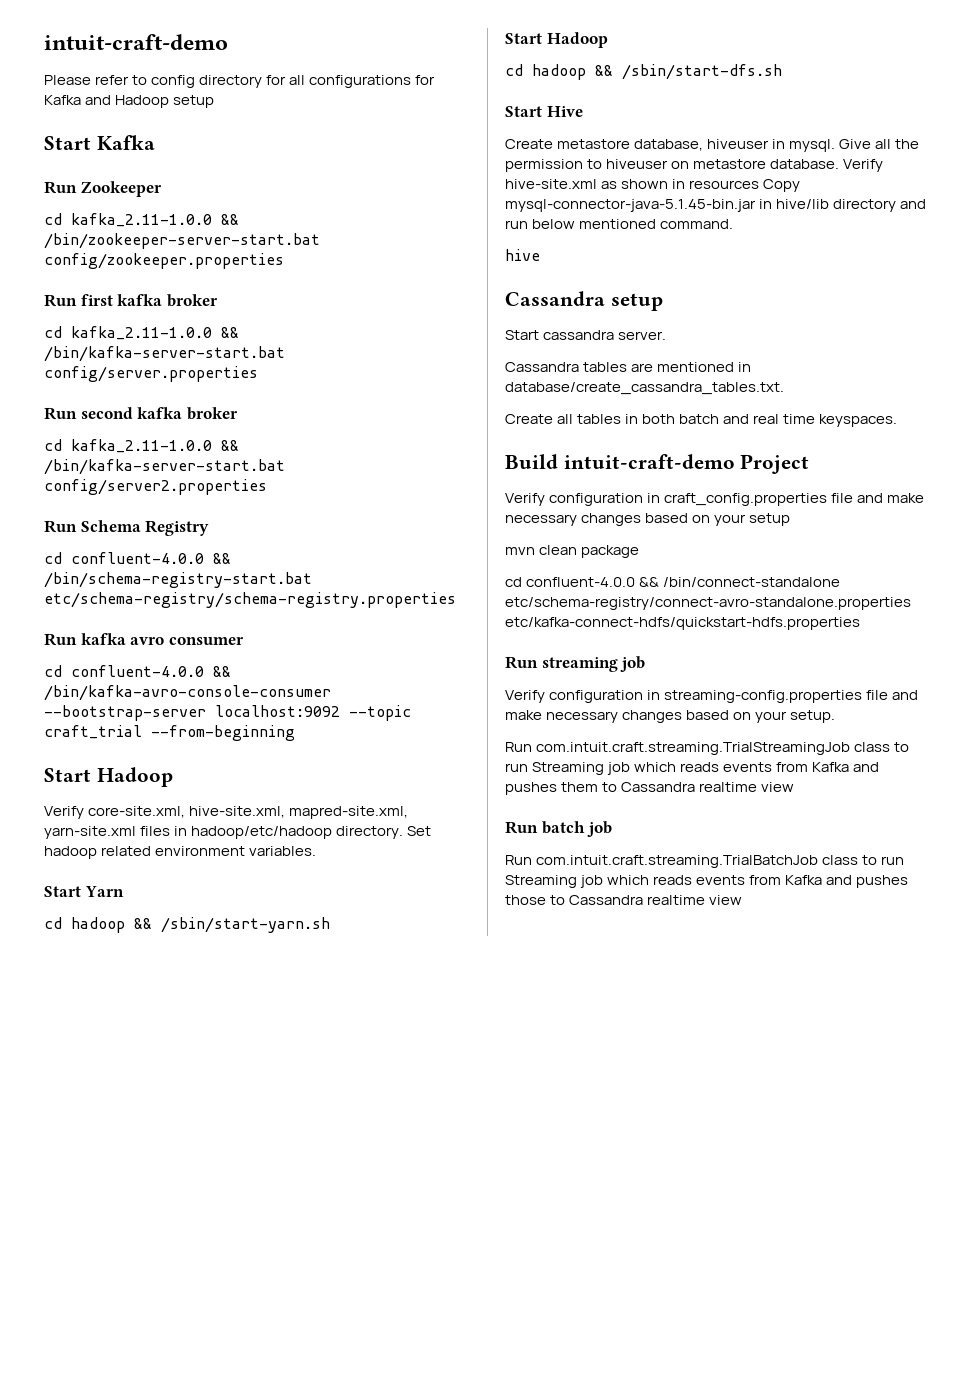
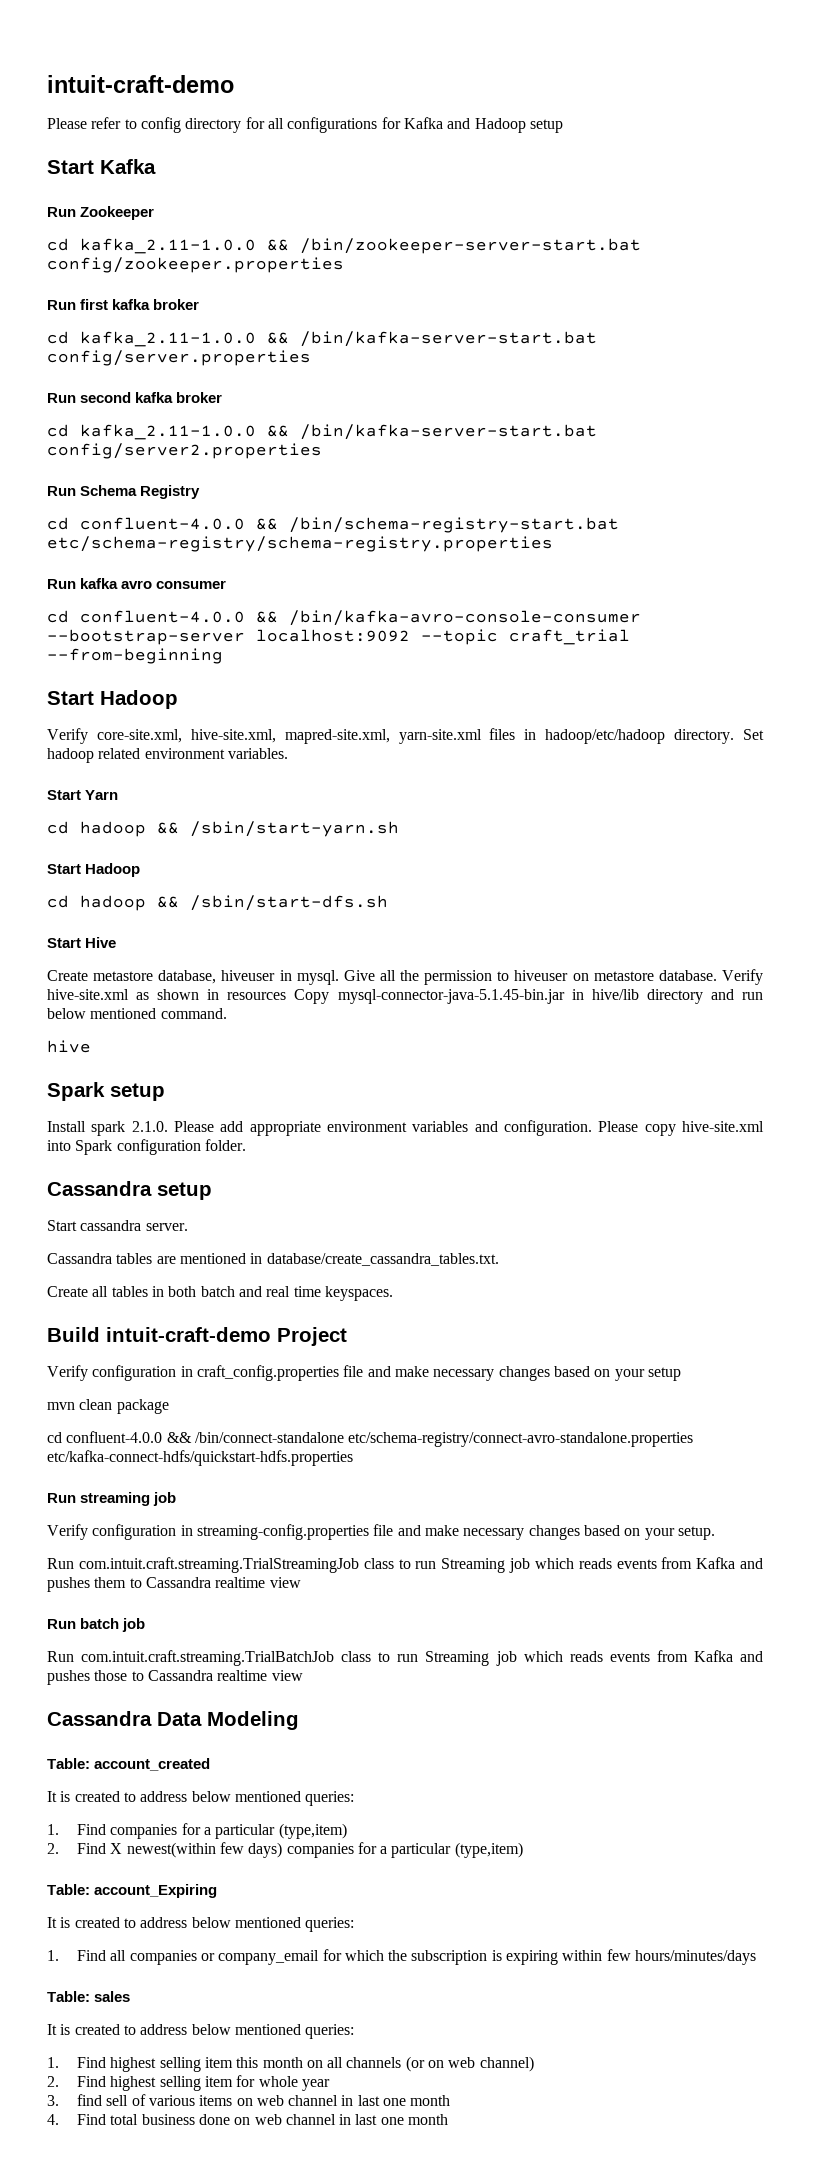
(540, 255) none -> [47,1082,165,1101] [47,1120,765,1136] [47,1139,246,1155] // Spark setup // Install spark 2.1.0. Please add appropriate environment variables and configuration. Please copy hive-site.xml into Spark configuration folder.
(743, 900) none -> [47,1711,299,1730] [47,1758,211,1771] [47,1791,355,1806] [47,1823,347,1839] [47,1842,523,1858] [47,1884,218,1898] [47,1917,355,1932] [47,1949,757,1965] [47,1991,131,2002] [47,2024,355,2039] [47,2056,534,2072] [47,2075,330,2091] [47,2094,451,2106] [47,2114,449,2125] // Cassandra Data Modeling // Table: account_created // It is created to address below mentioned queries: // 1. Find companies for a particular (type,item) // 2. Find X newest(within few days) companies for a particular (type,item) // Table: account_Expiring // It is created to address below mentioned queries: // 1. Find all companies or company_email for which the subscription is expiring within few hours/minutes/days // Table: sales // It is created to address below mentioned queries: // 1. Find highest selling item this month on all channels (or on web channel) // 2. Find highest selling item for whole year // 3. find sell of various items on web channel in last one month // 4. Find total business done on web channel in last one month

